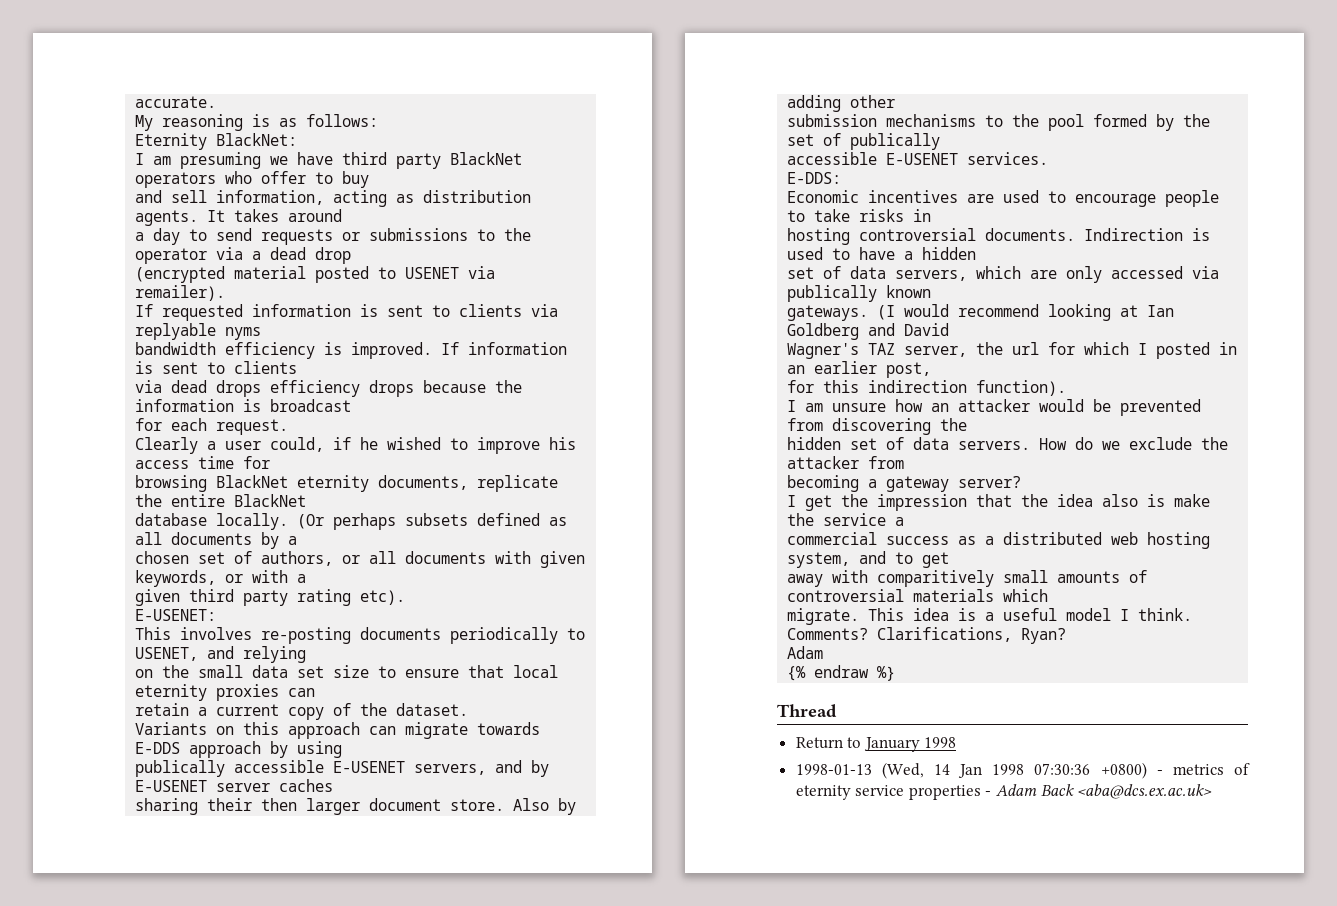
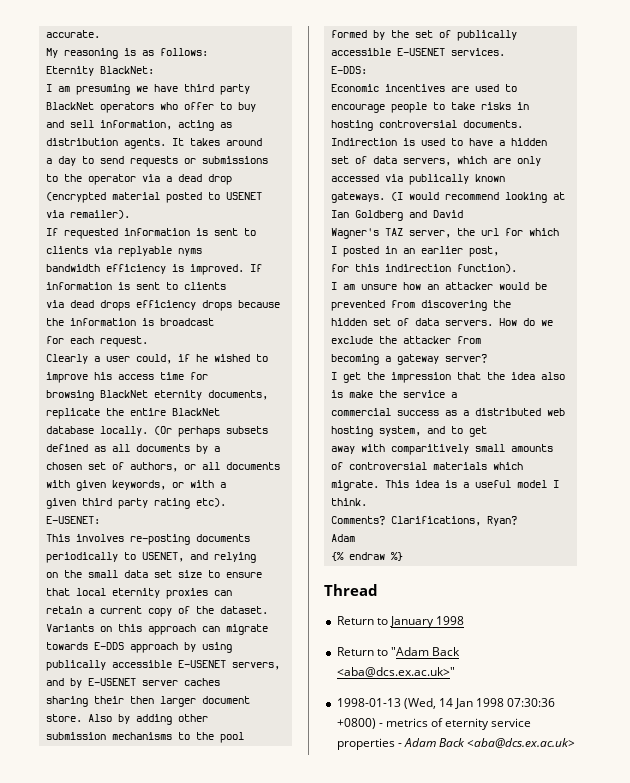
(957, 742) none -> [336,647,460,656] [336,667,455,677] // Return to "Adam Back <aba@dcs.ex.ac.uk>"

